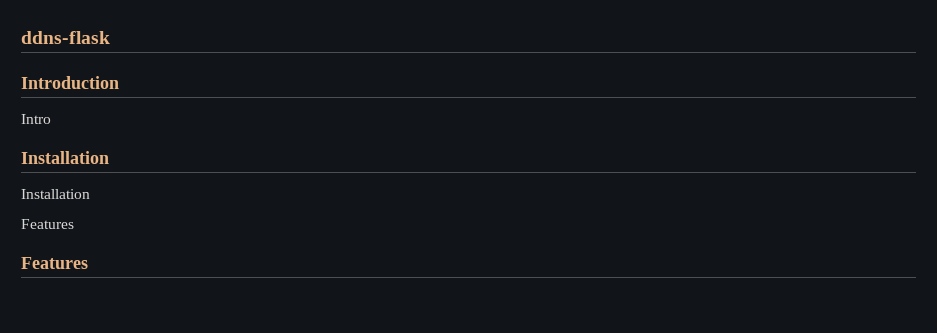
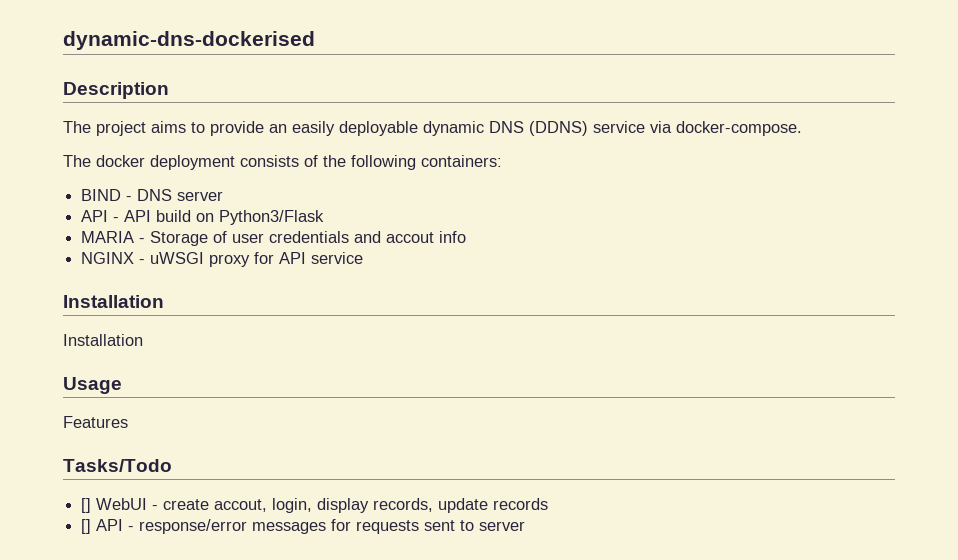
[21,31,110,44] [21,76,119,89] [21,114,51,124] ddns-flask // Introduction // Intro -> [63,31,315,50] [63,82,169,99] [63,121,802,136] [63,155,502,170] [81,189,224,201] [81,210,325,225] [81,231,467,246] [81,252,364,267] dynamic-dns-dockerised // Description // The project aims to provide an easily deployable dynamic DNS (DDNS) service via docker-compose. // The docker deployment consists of the following containers: // BIND - DNS server // API - API build on Python3/Flask // MARIA - Storage of user credentials and accout info // NGINX - uWSGI proxy for API service
(90, 194) none -> [63,377,122,394] // Usage
[21,257,88,269] Features -> [63,459,172,472] [81,498,549,513] [81,519,526,534] Tasks/Todo // [] WebUI - create accout, login, display records, update records // [] API - response/error messages for requests sent to server

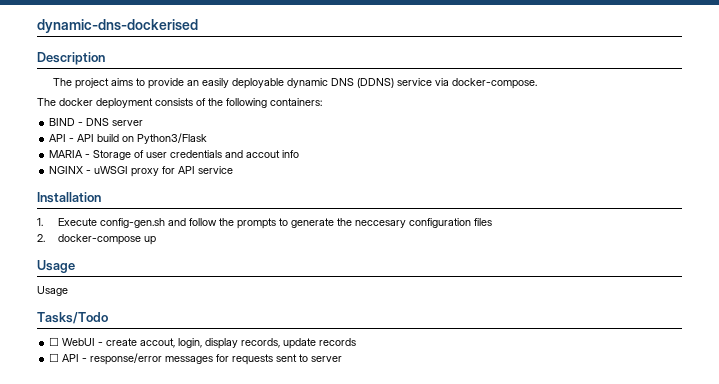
[63,334,143,346] [63,377,122,394] [63,416,128,428] Installation // Usage // Features -> [37,218,493,229] [37,234,157,245] [37,260,75,273] [37,286,68,296] 1. Execute config-gen.sh and follow the prompts to generate the neccesary configuration files // 2. docker-compose up // Usage // Usage
[81,498,92,513] [] -> [49,337,60,346] ☐
[81,519,92,534] [] -> [49,353,60,362] ☐

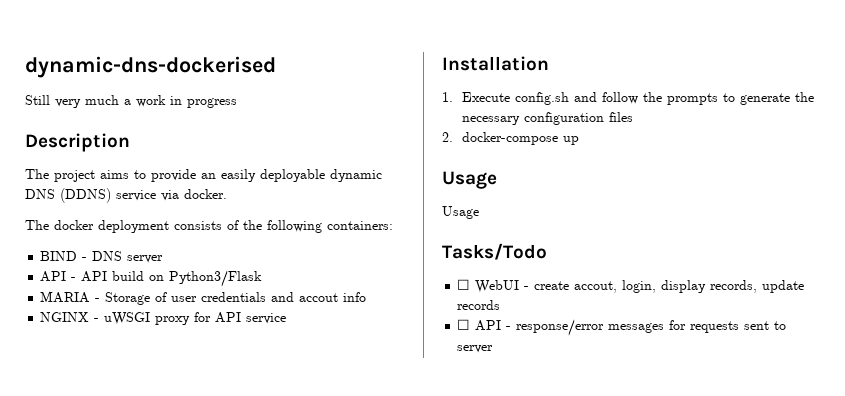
(198, 26) none -> [25,95,237,108] // Still very much a work in progress
[452,78,538,89] docker-compose. -> [184,189,227,199] docker.
[100,218,166,228] config-gen.sh -> [514,92,569,105] config.sh
[355,220,407,228] neccesary -> [461,116,520,125] necessary

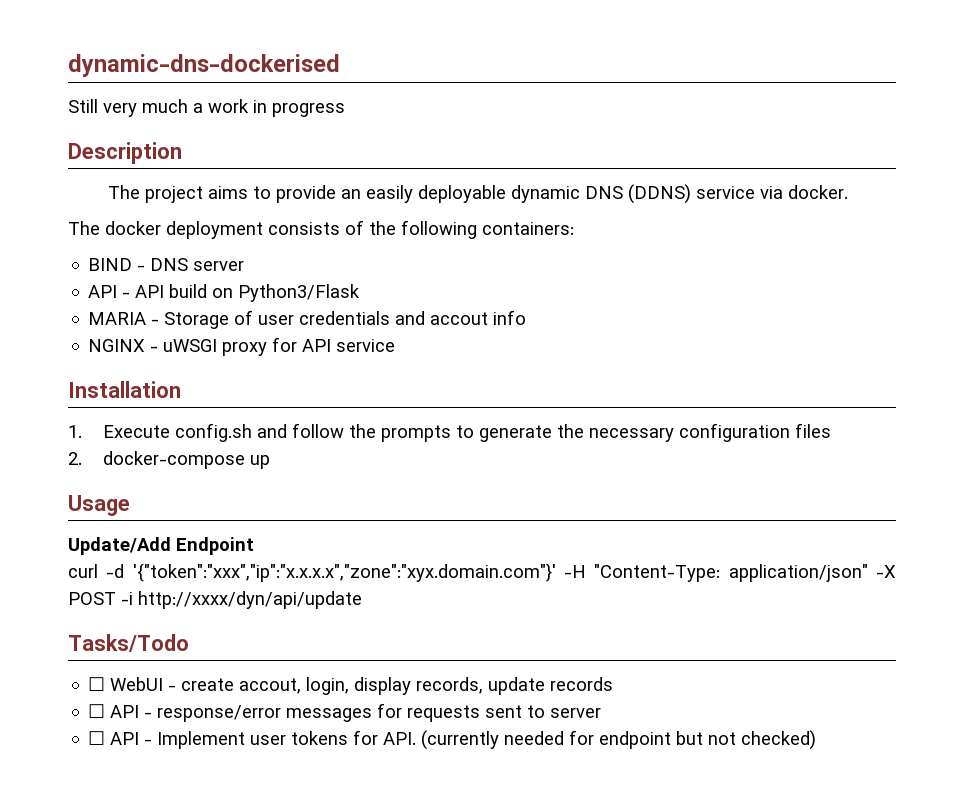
[442,206,479,219] Usage -> [68,537,254,555] [68,563,897,582] [68,591,362,609] Update/Add Endpoint // curl -d '{"token":"xxx","ip":"x.x.x.x","zone":"xyx.domain.com"}' -H "Content-Type: application/json" -X POST -i http://xxxx/dyn/api/update
(494, 349) none -> [88,730,817,750] // ☐ API - Implement user tokens for API. (currently needed for endpoint but not checked)

